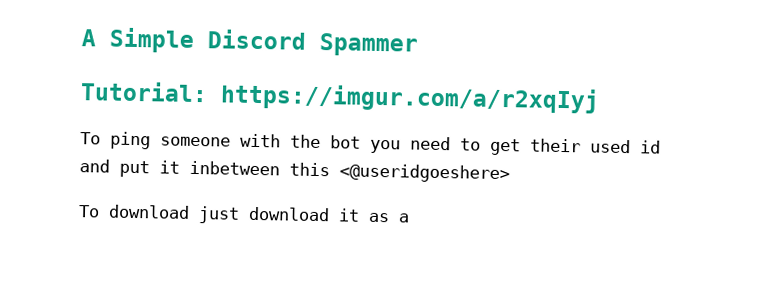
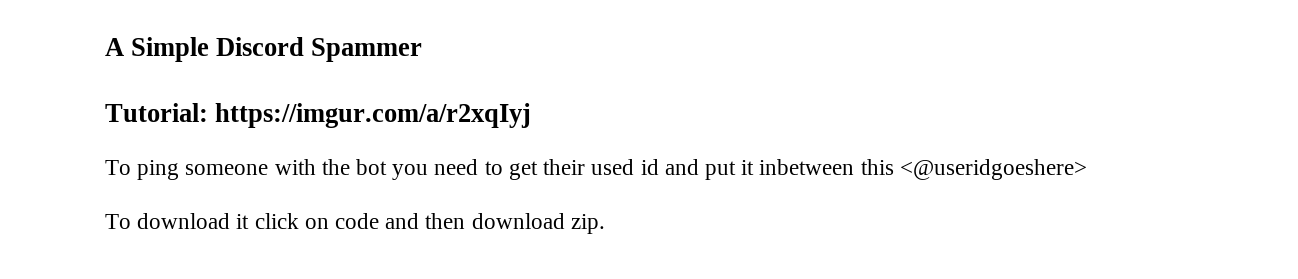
[198,206,410,224] just download it as a -> [236,213,605,234] it click on code and then download zip.

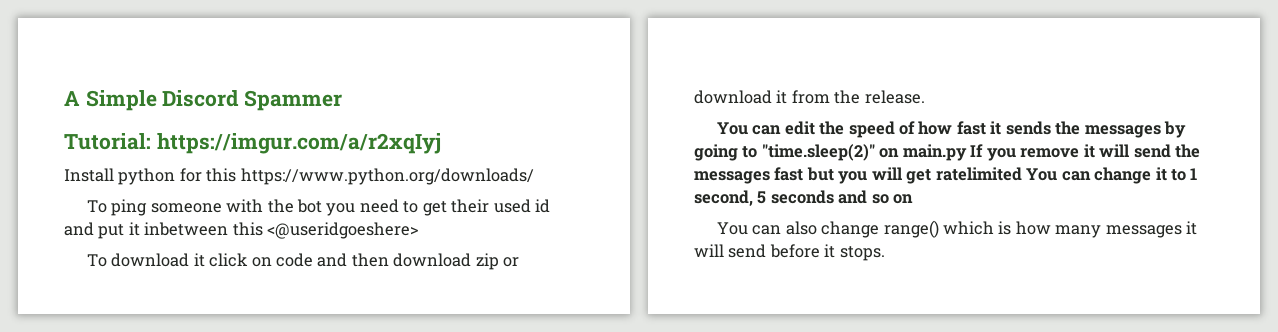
(532, 115) none -> [64,168,534,185] // Install python for this https://www.python.org/downloads/
[570,214,605,234] zip. -> [475,253,520,270] [694,90,925,104] [716,121,1187,138] [694,144,1201,161] [694,167,1198,184] [694,190,914,206] [716,220,1198,238] [694,244,885,261] zip or download it from the release. // You can edit the speed of how fast it sends the messages by going to "time.sleep(2)" on main.py If you remove it will send the messages fast but you will get ratelimited You can change it to 1 second, 5 seconds and so on // You can also change range() which is how many messages it will send before it stops.

